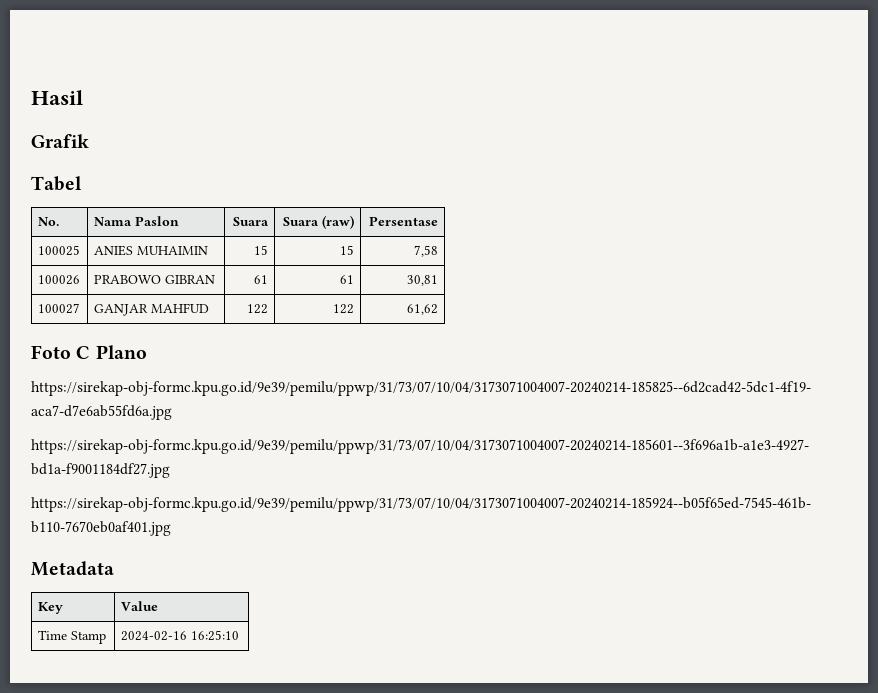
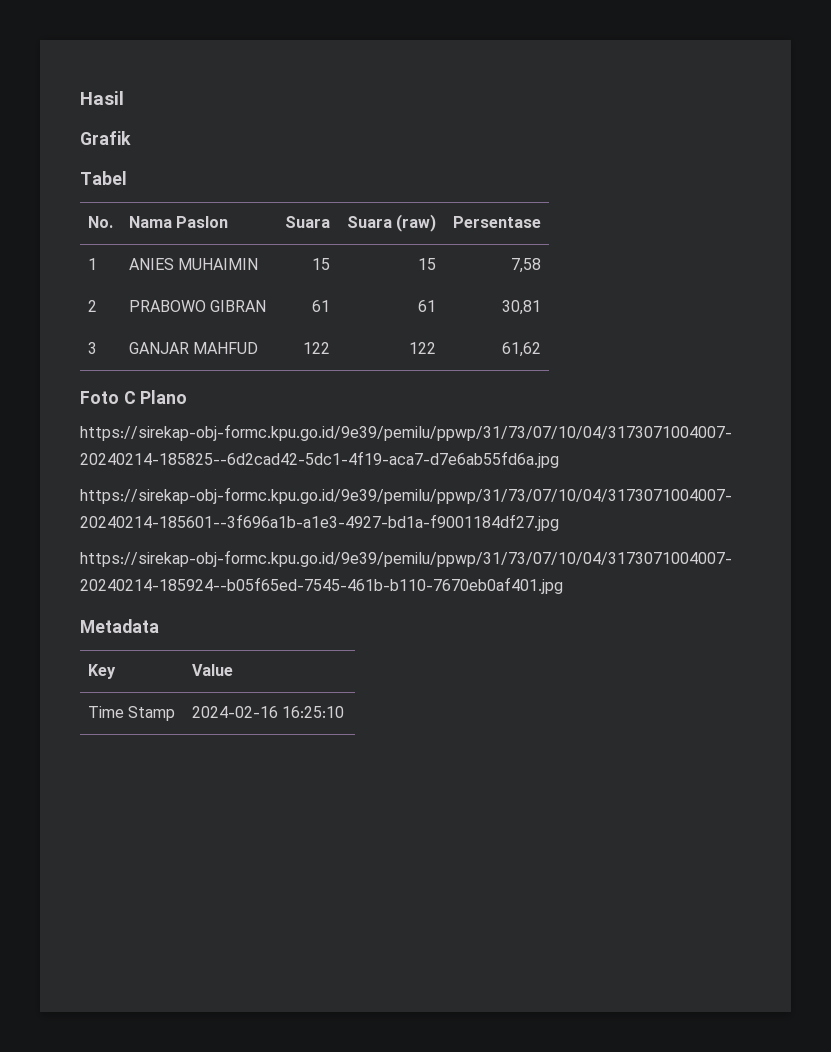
[37,245,80,256] 100025 -> [87,258,97,270] 1
[37,275,80,285] 100026 -> [87,300,97,312] 2
[37,303,80,314] 100027 -> [87,342,97,354] 3

